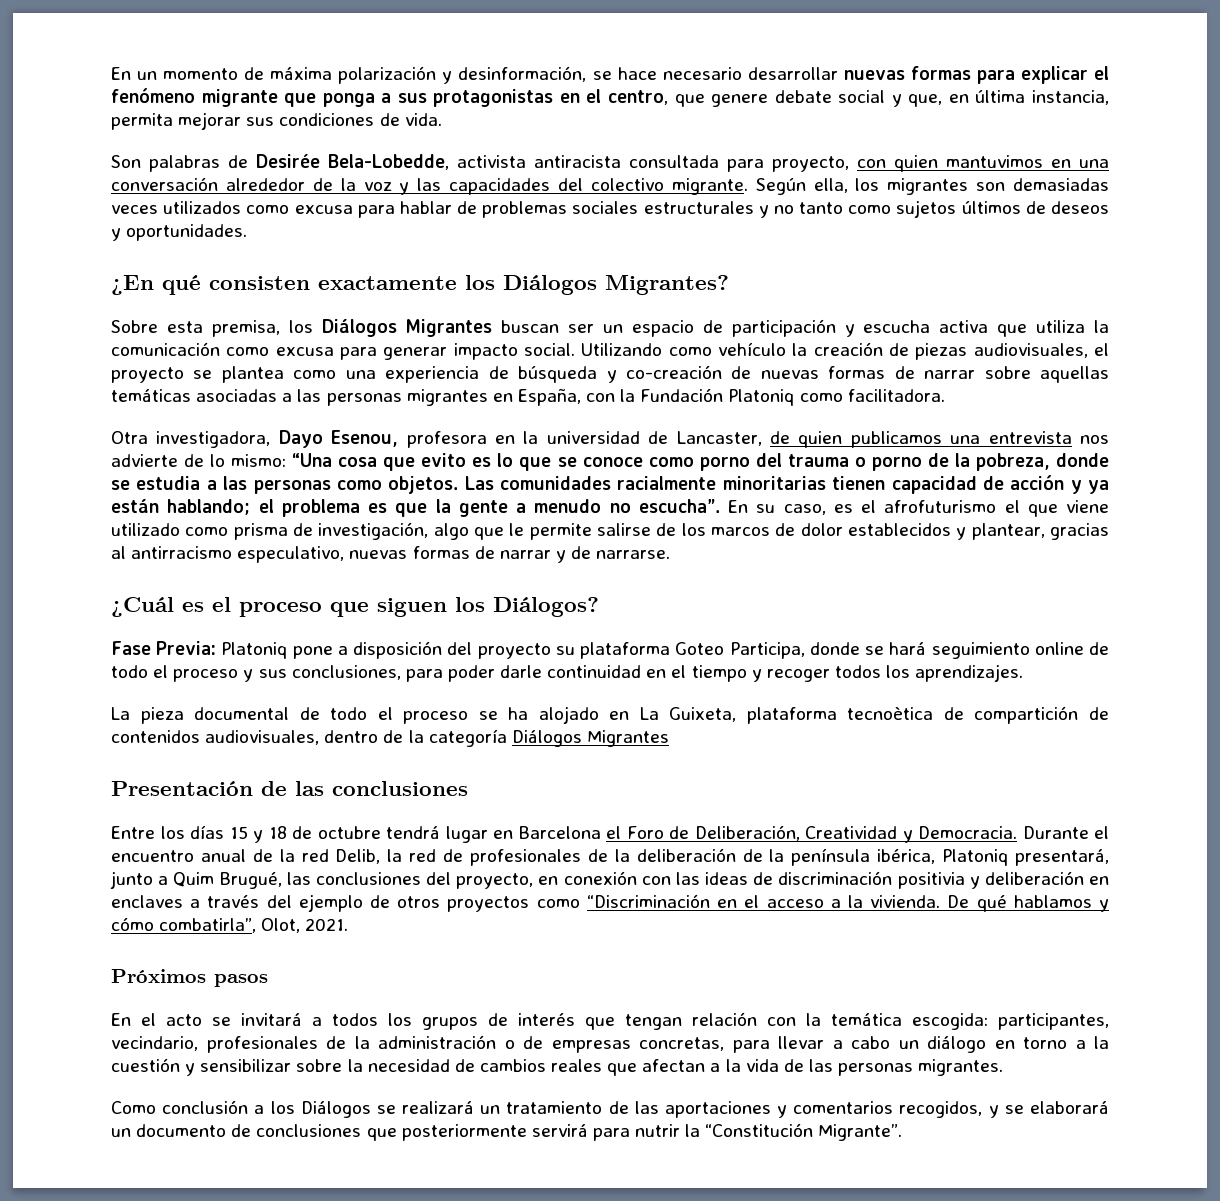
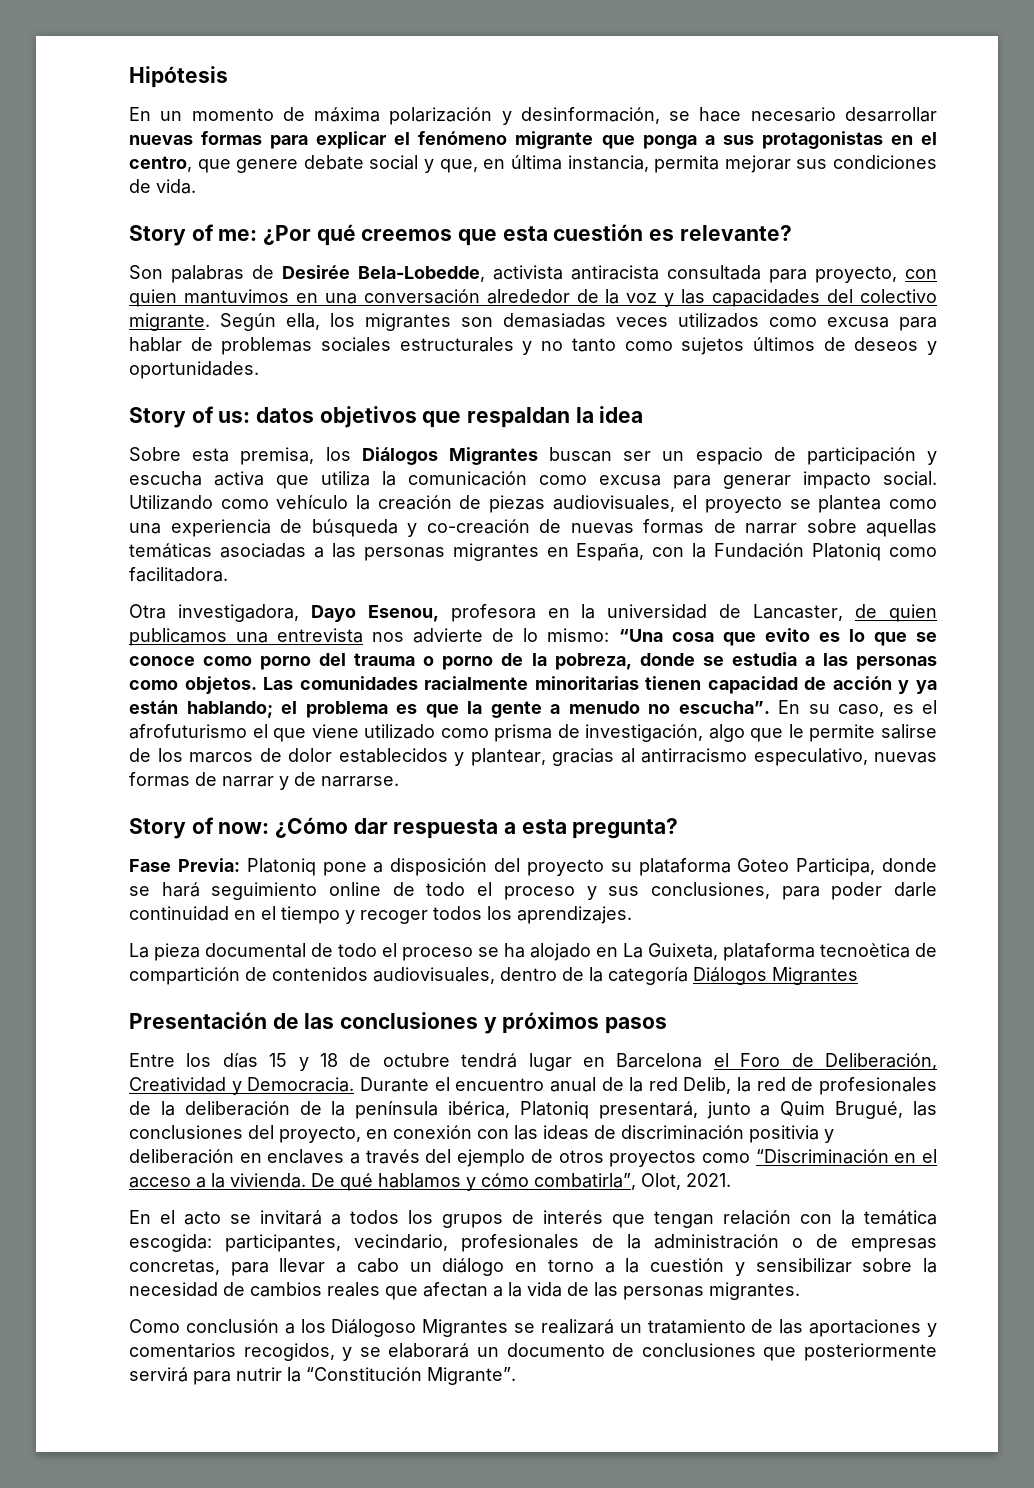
(111, 73) none -> [129,66,228,88] Hipótesis //
(442, 119) none -> [129,224,792,246] // Story of me: ¿Por qué creemos que esta cuestión es relevante?
[111,275,729,295] ¿En qué consisten exactamente los Diálogos Migrantes? -> [129,406,644,428] Story of us: datos objetivos que respaldan la idea
[111,597,599,617] ¿Cuál es el proceso que siguen los Diálogos? -> [129,817,679,839] Story of now: ¿Cómo dar respuesta a esta pregunta?
(468, 788) none -> [483,1012,668,1034] y próximos pasos
[111,969,268,987] // Próximos pasos -> (731, 1180) none
[300,1101,371,1118] Diálogos -> [331,1319,509,1337] Diálogoso Migrantes

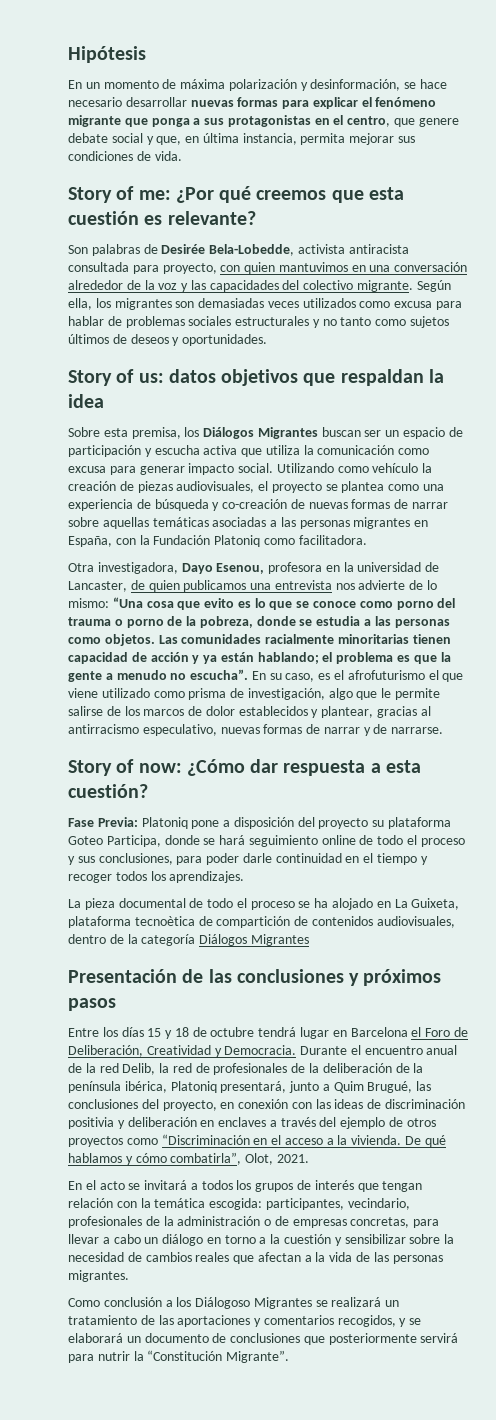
[572,818,679,839] pregunta? -> [68,784,148,798] cuestión?

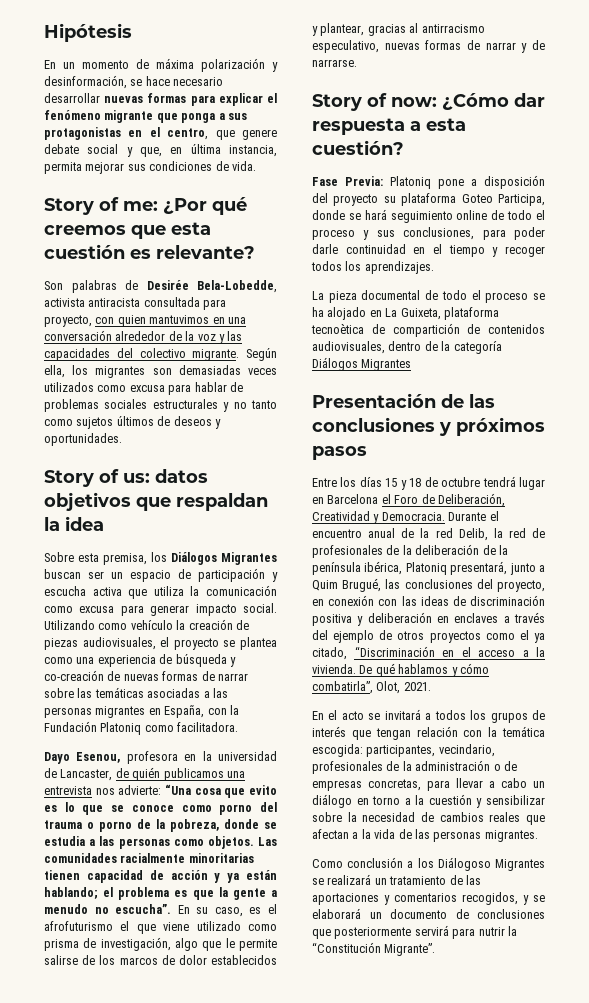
[102,517,149,529] aquellas -> [77,688,93,698] las
[68,562,178,574] Otra investigadora, -> (239, 727) none
[148,580,180,592] quien -> [132,767,161,781] quién
[358,580,438,590] [68,598,109,608] advierte de lo mismo: -> [118,785,162,795] advierte:
[68,1117,114,1129] positivia -> [312,614,352,626] positiva
(158, 1141) none -> [519,630,545,643] [312,647,347,660] el ya citado,

